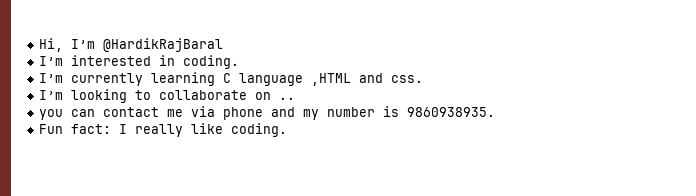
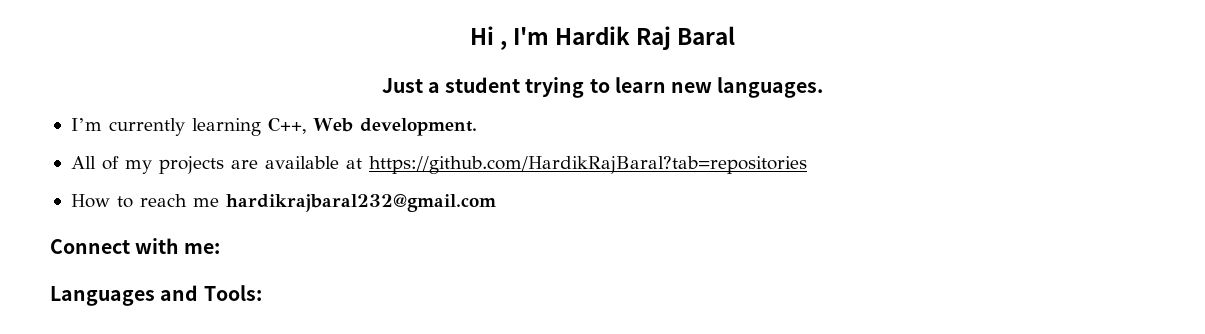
[39,38,224,52] [39,55,240,69] [39,72,424,86] [39,89,296,103] [39,106,496,120] [39,123,288,137] Hi, I’m @HardikRajBaral // I’m interested in coding. // I’m currently learning C language ,HTML and css. // I’m looking to collaborate on .. // you can contact me via phone and my number is 9860938935. // Fun fact: I really like coding. -> [469,26,736,50] [381,77,824,98] [70,117,477,136] [70,156,807,174] [70,193,496,212] [50,238,220,254] [50,285,262,306] Hi , I'm Hardik Raj Baral // Just a student trying to learn new languages. // I’m currently learning C++, Web development. // All of my projects are available at https://github.com/HardikRajBaral?tab=repositories // How to reach me hardikrajbaral232@gmail.com // Connect with me: // Languages and Tools:

